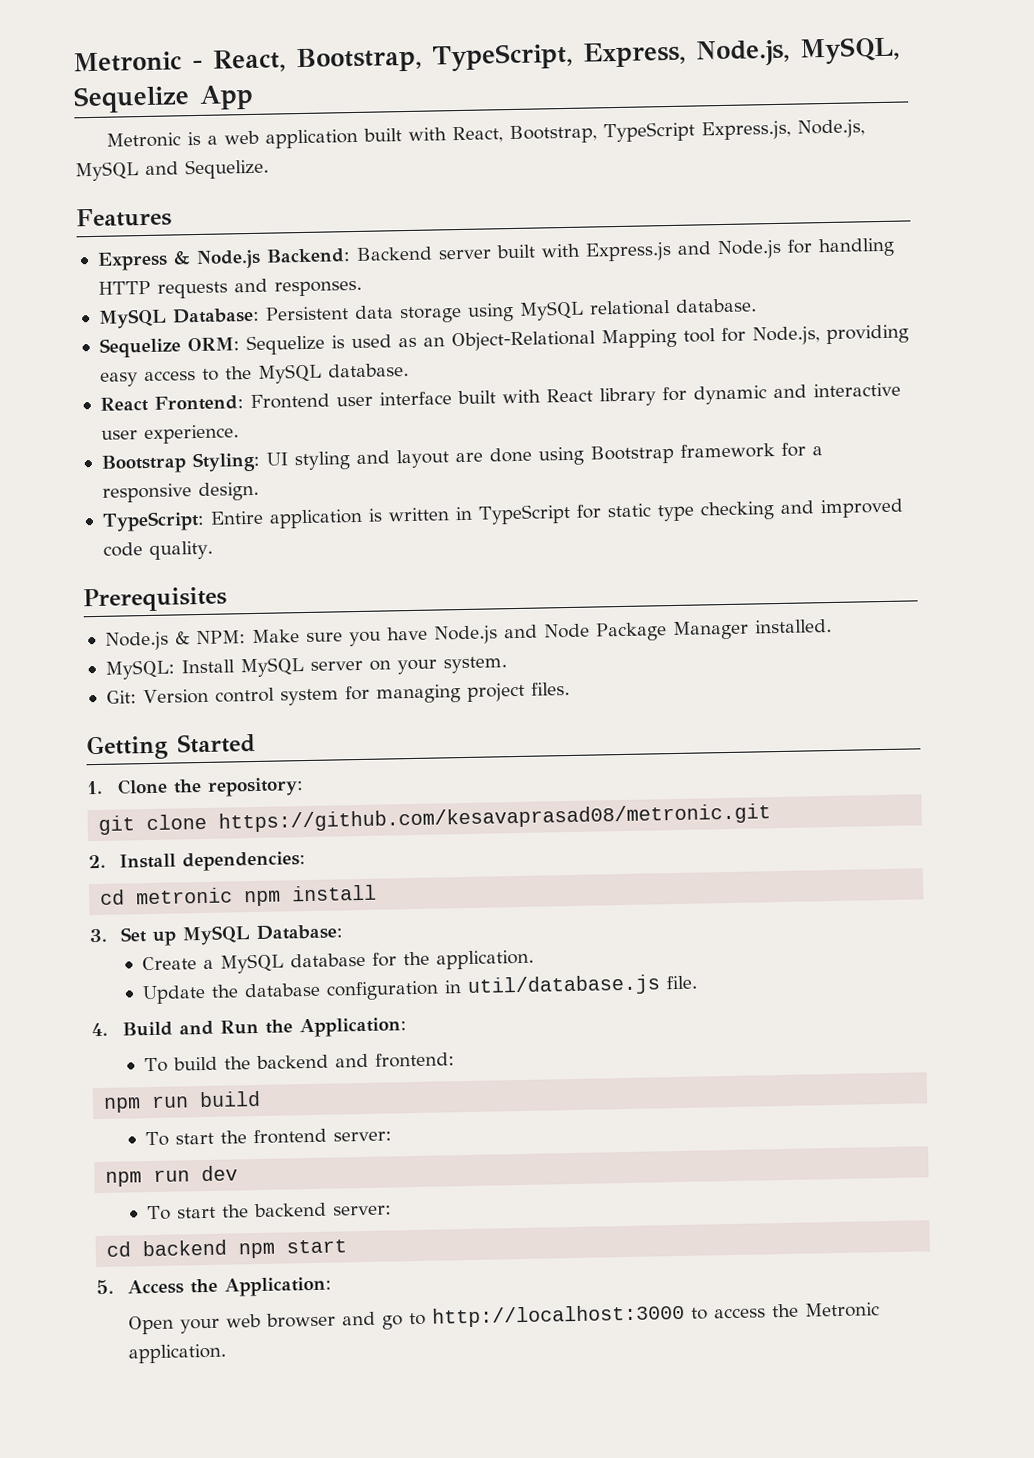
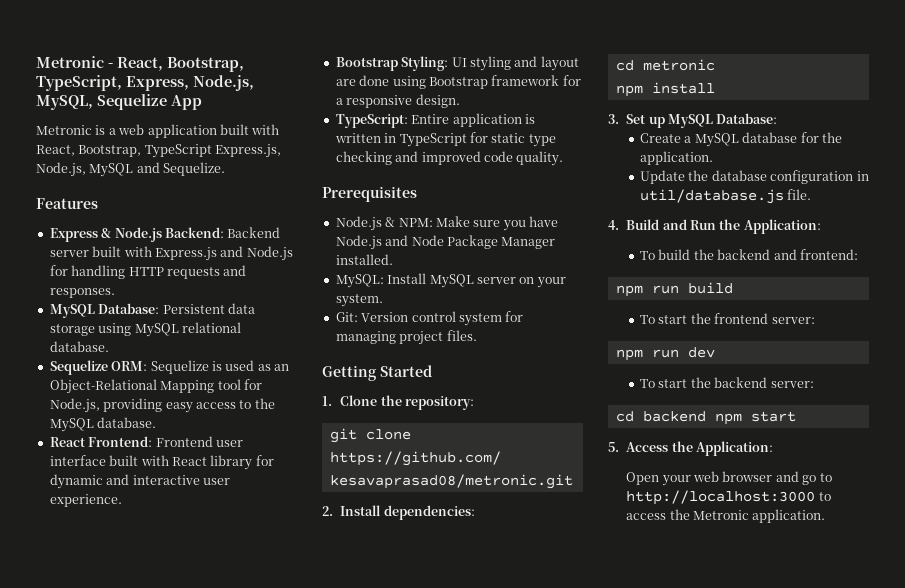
(234, 896) none -> (715, 65) //

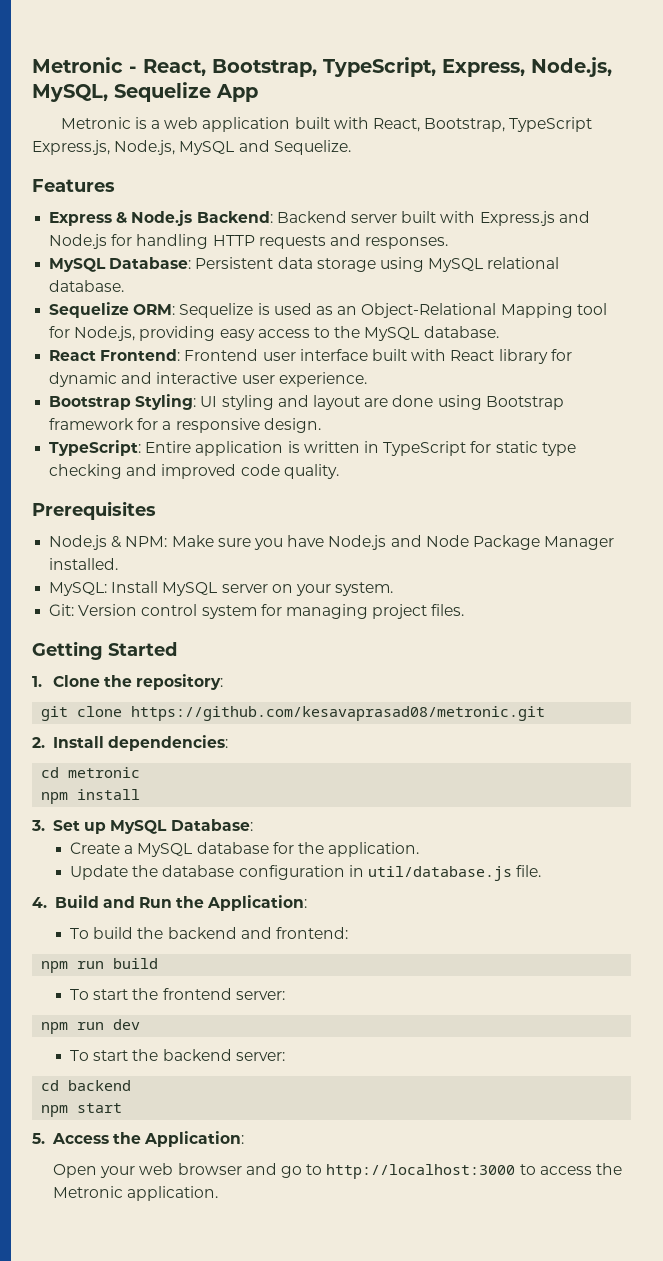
(706, 416) none -> (132, 1085) //

